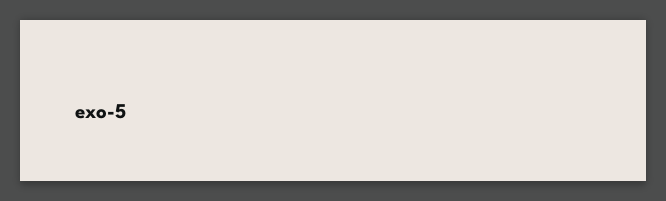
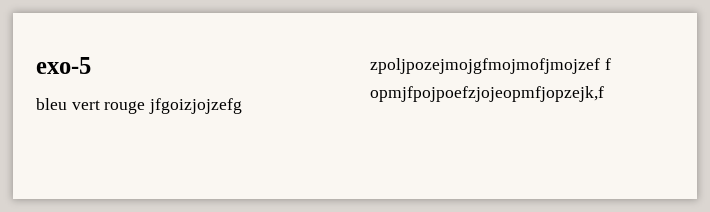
(126, 111) none -> [36,98,243,114] [370,58,611,74] [370,86,604,102] // bleu vert rouge jfgoizjojzefg zpoljpozejmojgfmojmofjmojzef f opmjfpojpoefzjojeopmfjopzejk,f

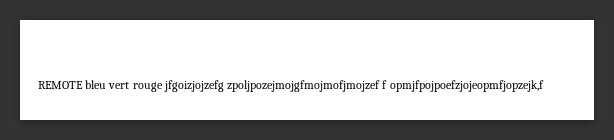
[36,57,91,74] exo-5 // -> [38,81,83,89] REMOTE

